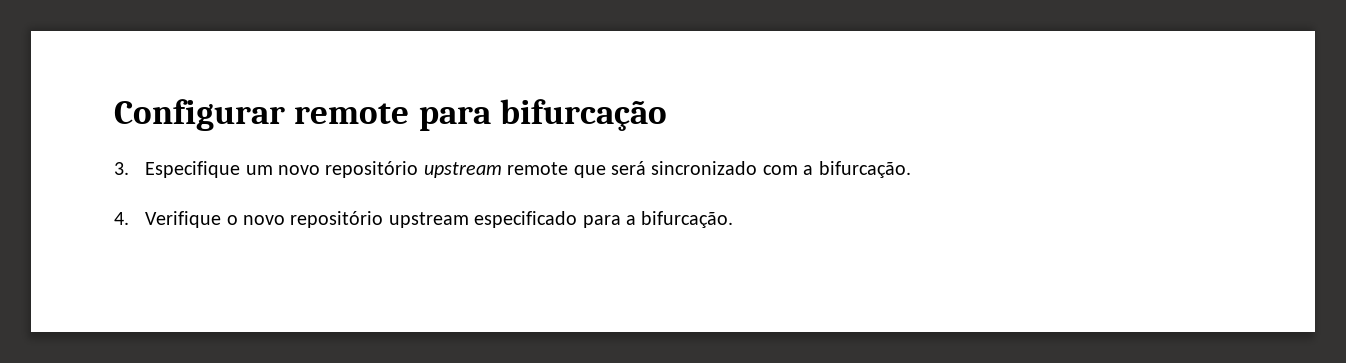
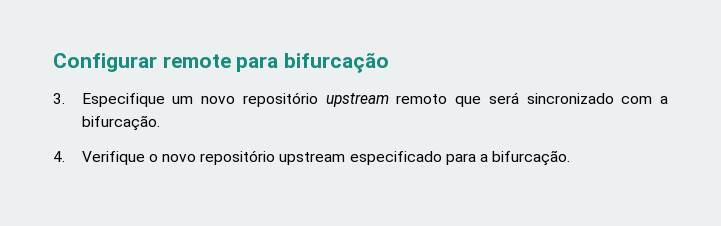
[507,162,569,175] remote -> [396,94,448,104] remoto

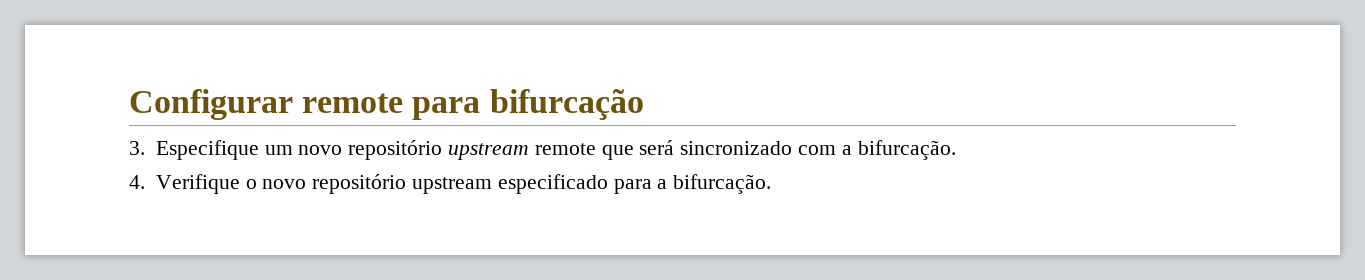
[396,94,448,104] remoto -> [534,143,596,155] remote

